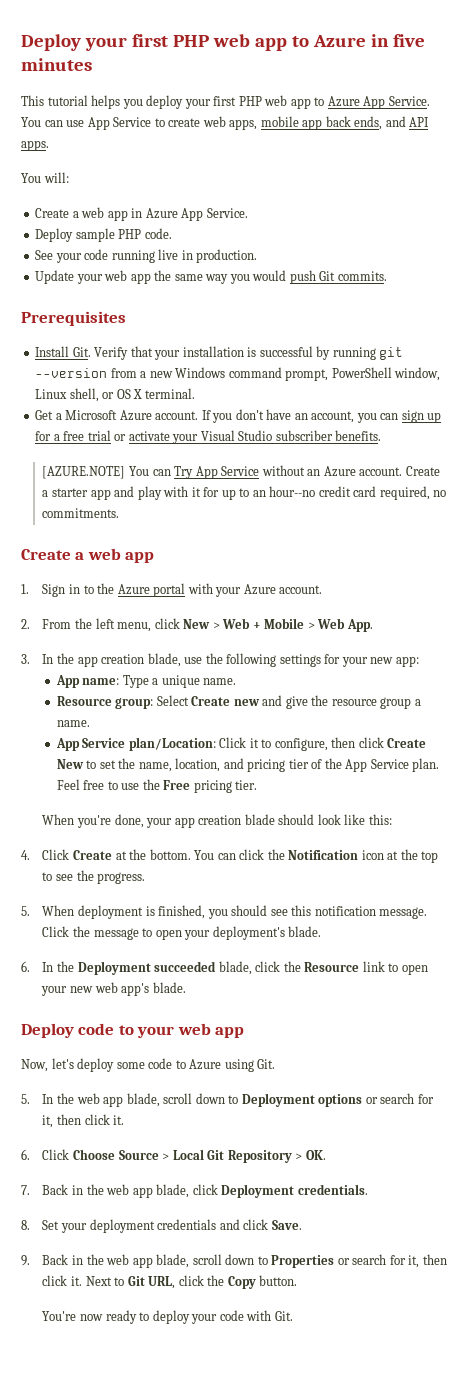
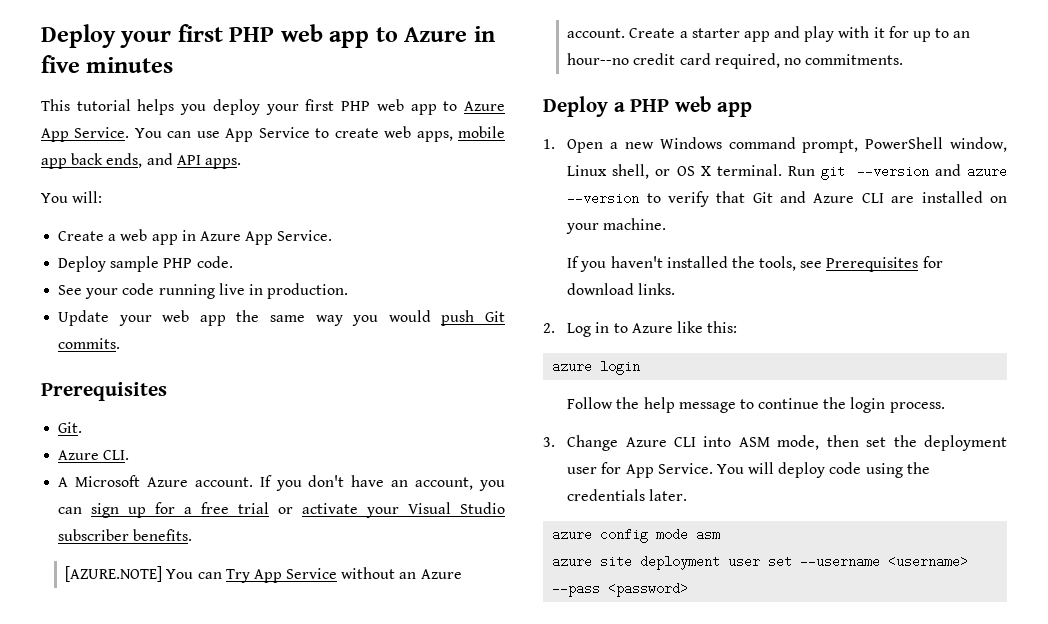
[35,346,404,360] [35,367,441,381] [35,388,195,402] [35,410,62,420] Install Git. Verify that your installation is successful by running git --version from a new Windows command prompt, PowerShell window, Linux shell, or OS X terminal. // Get a -> [58,422,83,433] [58,450,130,460] [58,477,69,487] Git. // Azure CLI. // A
[21,549,85,560] Create a -> [543,96,670,117] Deploy a PHP
[42,583,323,597] [21,618,373,632] [21,653,419,667] [55,675,237,688] [56,695,421,709] [56,720,90,727] [55,737,427,751] [56,758,440,772] [56,779,258,793] [42,814,392,828] [21,849,439,863] [42,870,146,884] [21,905,428,919] [42,926,322,940] [21,961,428,975] [41,982,186,996] [21,1023,245,1038] [21,1058,276,1072] [21,1093,434,1107] [42,1114,125,1128] [21,1149,326,1163] [21,1184,368,1198] [21,1219,302,1233] [21,1254,447,1268] [42,1275,298,1289] [42,1310,293,1324] Sign in to the Azure portal with your Azure account. // 2. From the left menu, click New > Web + Mobile > Web App. // 3. In the app creation blade, use the following settings for your new app: // App name: Type a unique name. // Resource group: Select Create new and give the resource group a name. // App Service plan/Location: Click it to configure, then click Create New to set the name, location, and pricing tier of the App Service plan. Feel free to use the Free pricing tier. // When you're done, your app creation blade should look like this: // 4. Click Create at the bottom. You can click the Notification icon at the top to see the progress. // 5. When deployment is finished, you should see this notification message. Click the message to open your deployment's blade. // 6. In the Deployment succeeded blade, click the Resource link to open your new web app's blade. // Deploy code to your web app // Now, let's deploy some code to Azure using Git. // 5. In the web app blade, scroll down to Deployment options or search for it, then click it. // 6. Click Choose Source > Local Git Repository > OK. // 7. Back in the web app blade, click Deployment credentials. // 8. Set your deployment credentials and click Save. // 9. Back in the web app blade, scroll down to Properties or search for it, then click it. Next to Git URL, click the Copy button. // You're now ready to deploy your code with Git. -> [567,137,1007,153] [567,164,1007,180] [567,191,1007,207] [566,218,667,234] [567,256,943,272] [567,283,676,295] [543,321,738,337] [552,360,641,375] [567,397,945,413] [543,435,1008,451] [567,462,930,478] [567,489,688,501] [552,528,721,543] [552,555,969,570] [552,582,689,597] Open a new Windows command prompt, PowerShell window, Linux shell, or OS X terminal. Run git --version and azure --version to verify that Git and Azure CLI are installed on your machine. // If you haven't installed the tools, see Prerequisites for download links. // 2. Log in to Azure like this: // azure login // Follow the help message to continue the login process. // 3. Change Azure CLI into ASM mode, then set the deployment user for App Service. You will deploy code using the credentials later. // azure config mode asm // azure site deployment user set --username <username> --pass <password>

